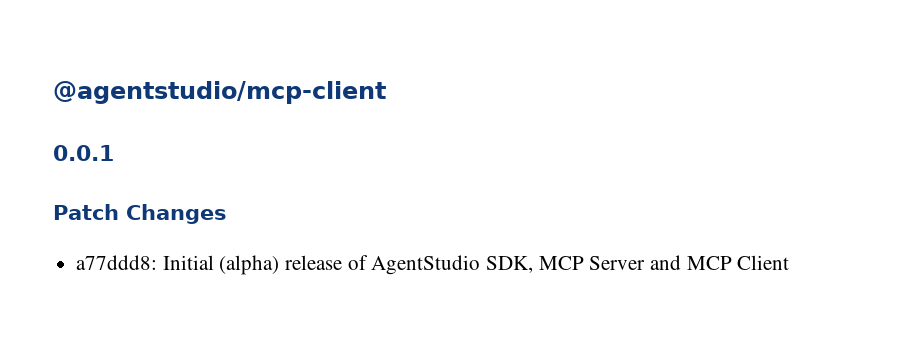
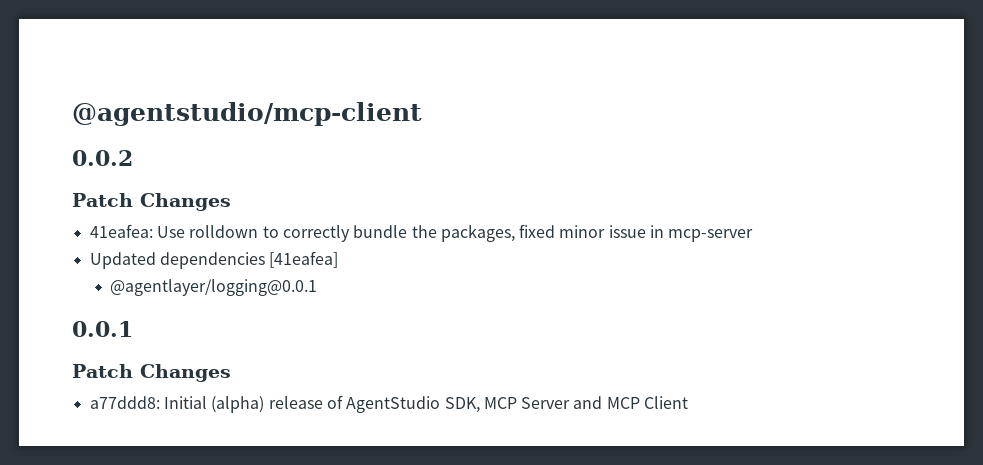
(386, 92) none -> [72,150,133,166] [72,193,231,211] [89,224,754,242] [89,251,339,269] [110,279,318,296] // 0.0.2 // Patch Changes // 41eafea: Use rolldown to correctly bundle the packages, fixed minor issue in mcp-server // Updated dependencies [41eafea] // @agentlayer/logging@0.0.1

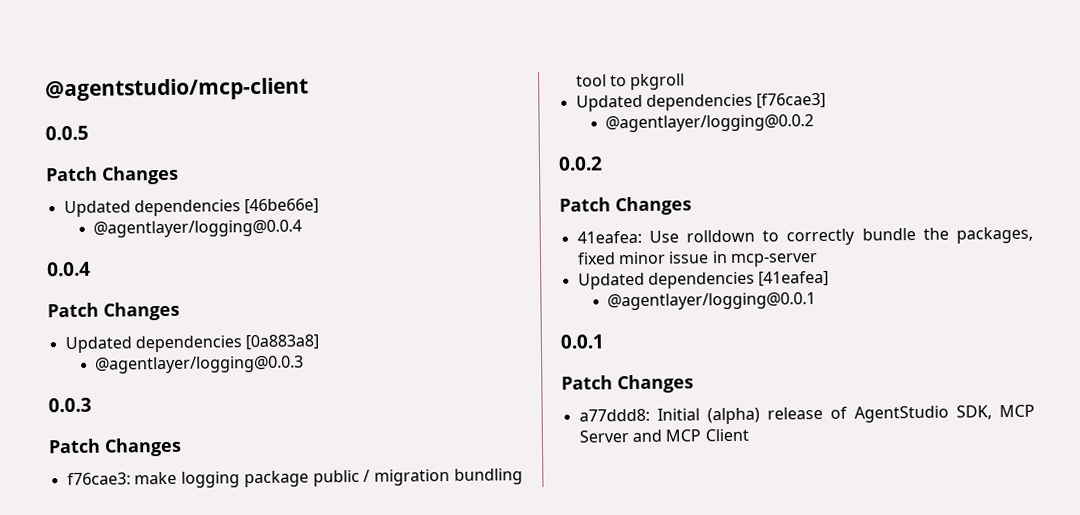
(422, 114) none -> [45,125,89,141] [46,165,179,185] [63,198,320,218] [93,219,303,238] [47,261,91,277] [47,301,180,321] [64,334,320,354] [95,355,305,374] [48,397,92,413] [48,437,182,457] [66,468,523,488] [575,73,686,91] [575,92,827,112] [605,114,815,133] // 0.0.5 // Patch Changes // Updated dependencies [46be66e] // @agentlayer/logging@0.0.4 // 0.0.4 // Patch Changes // Updated dependencies [0a883a8] // @agentlayer/logging@0.0.3 // 0.0.3 // Patch Changes // f76cae3: make logging package public / migration bundling tool to pkgroll // Updated dependencies [f76cae3] // @agentlayer/logging@0.0.2

